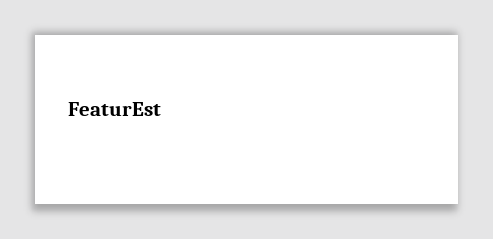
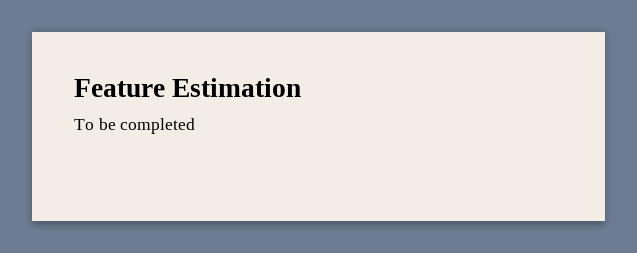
[68,102,161,116] FeaturEst -> [74,78,302,97] [74,118,196,134] Feature Estimation // To be completed

